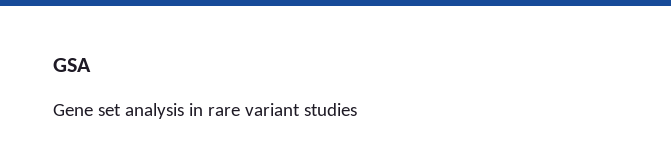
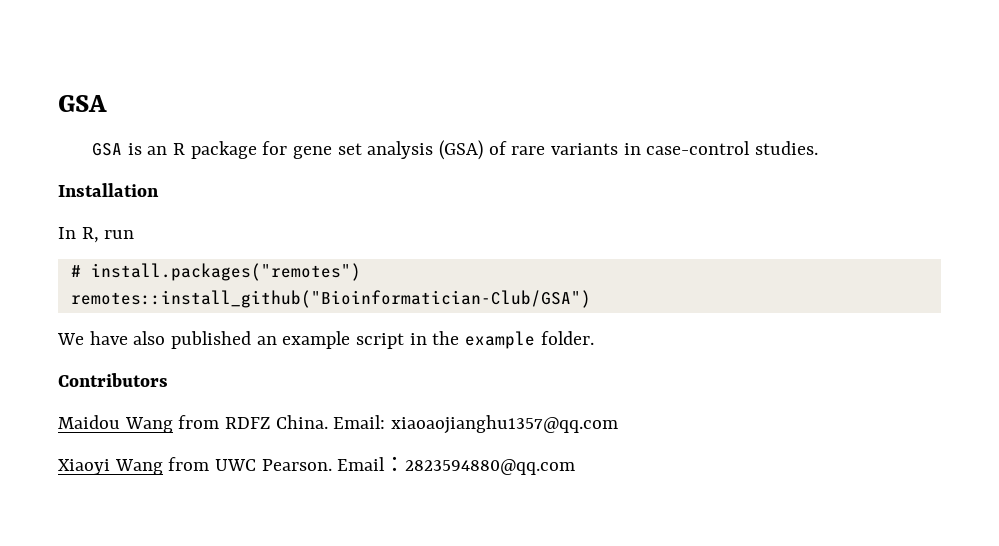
[53,103,357,119] Gene set analysis in rare variant studies -> [91,140,818,160] [58,183,159,197] [58,227,135,243] [70,263,361,281] [70,290,591,308] [57,331,594,349] [58,373,168,387] [58,415,619,434] [58,456,576,475] GSA is an R package for gene set analysis (GSA) of rare variants in case-control studies. // Installation // In R, run // # install.packages("remotes") // remotes::install_github("Bioinformatician-Club/GSA") // We have also published an example script in the example folder. // Contributors // Maidou Wang from RDFZ China. Email: xiaoaojianghu1357@qq.com // Xiaoyi Wang from UWC Pearson. Email：2823594880@qq.com

